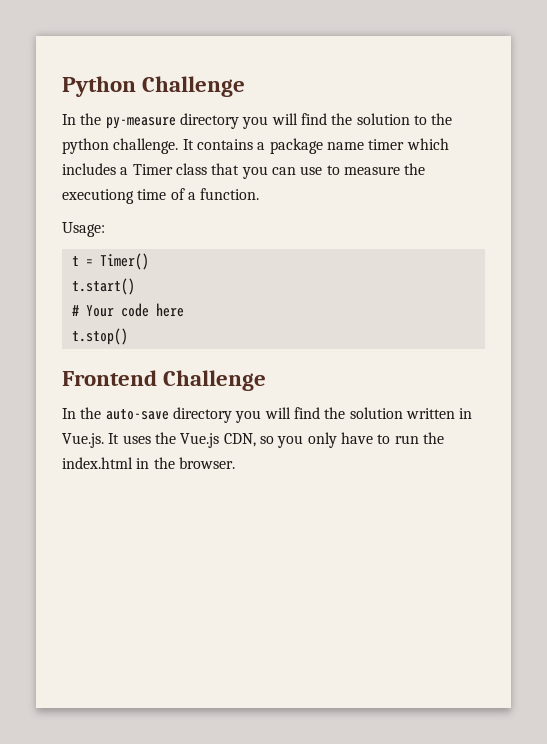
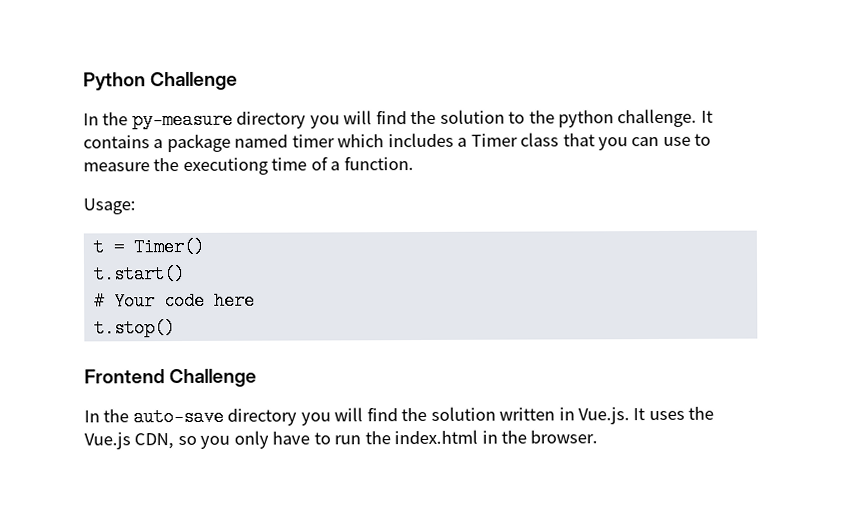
[326,142,364,150] name -> [234,134,289,148] named

